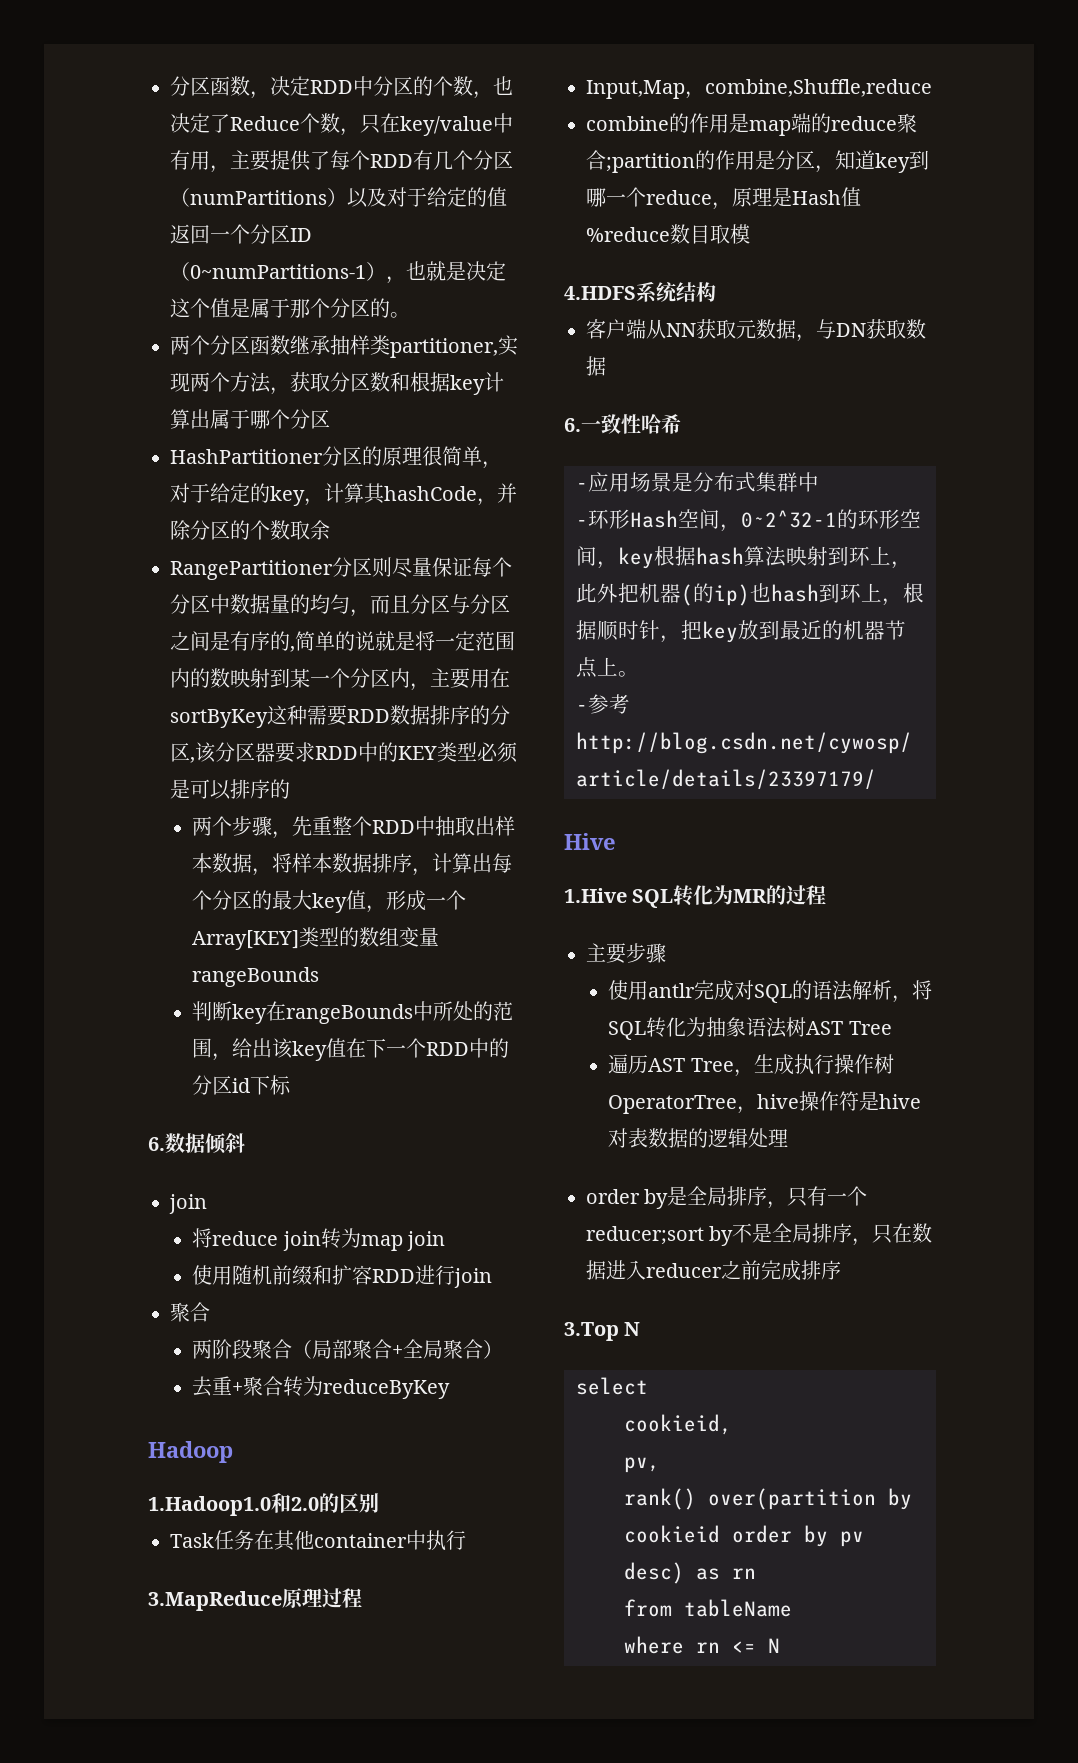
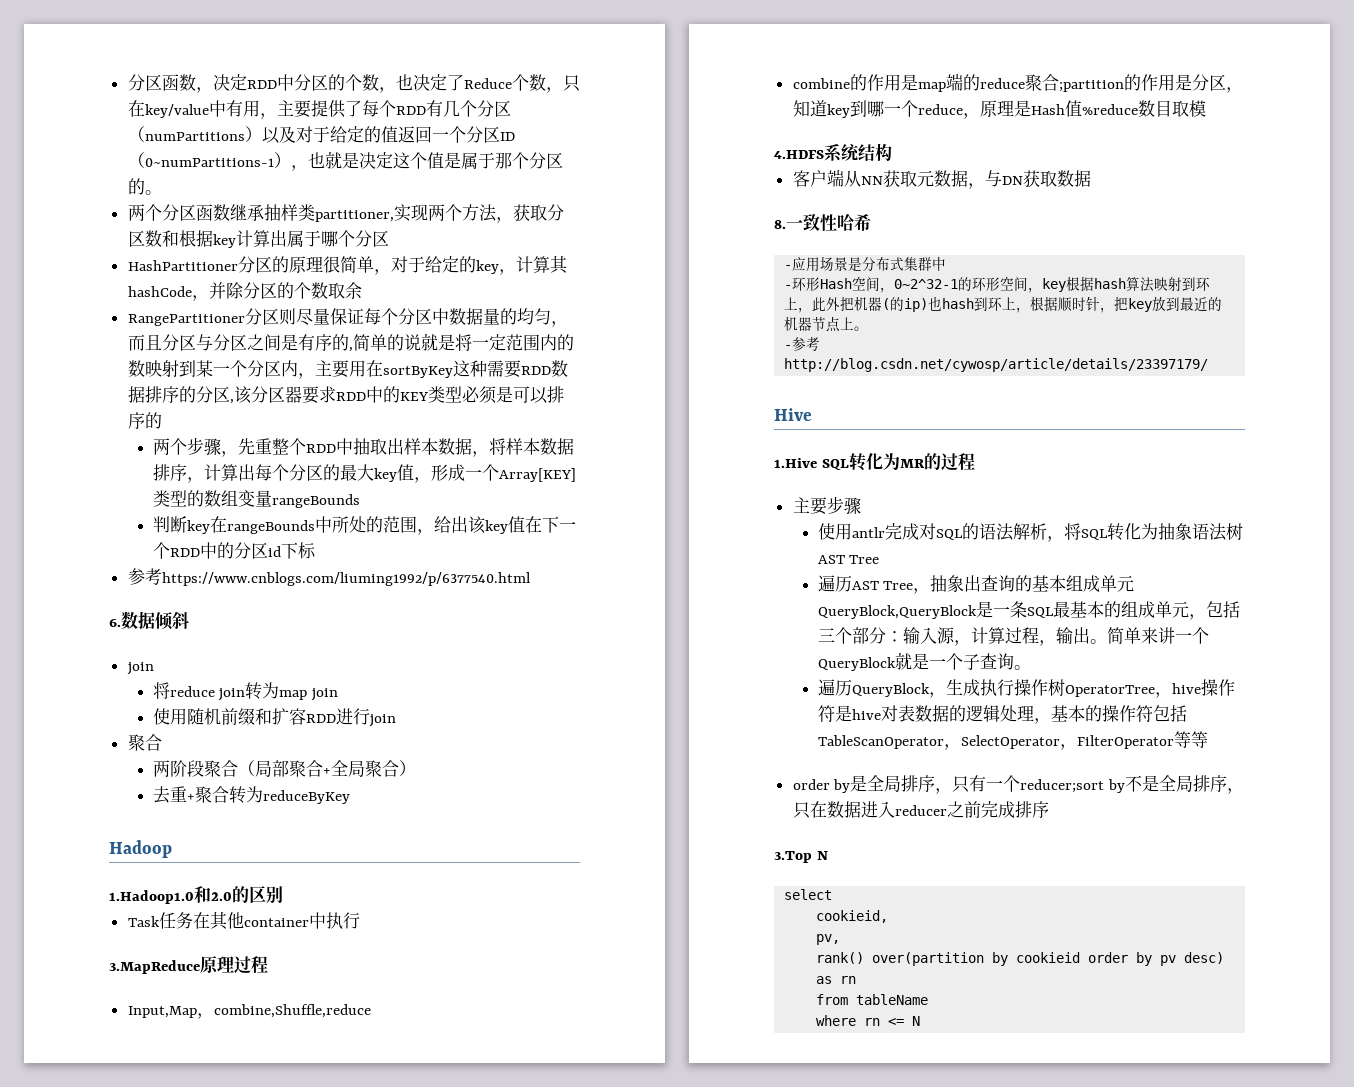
(292, 1085) none -> [127,568,531,586] // 参考https://www.cnblogs.com/liuming1992/p/6377540.html
[564,418,581,432] 6. -> [774,220,786,229] 8.
(754, 1073) none -> [930,575,1135,592] [817,601,1240,620] [817,627,1209,646] [817,652,1031,671] [817,679,946,698] 抽象出查询的基本组成单元QueryBlock,QueryBlock是一条SQL最基本的组成单元，包括三个部分：输入源，计算过程，输出。简单来讲一个QueryBlock就是一个子查询。 // 遍历QueryBlock，
(789, 1138) none -> [1033,705,1187,724] [817,731,1208,750] ，基本的操作符包括TableScanOperator，SelectOperator，FilterOperator等等

